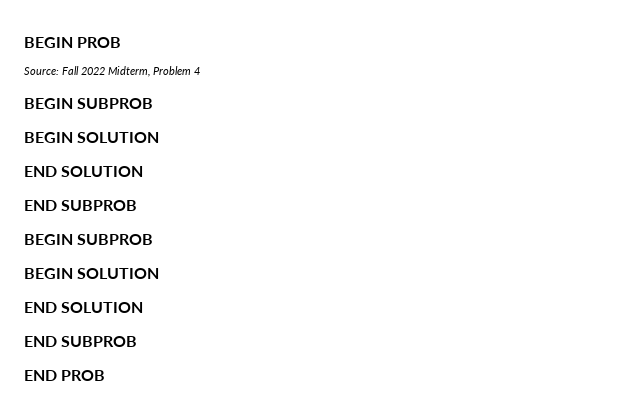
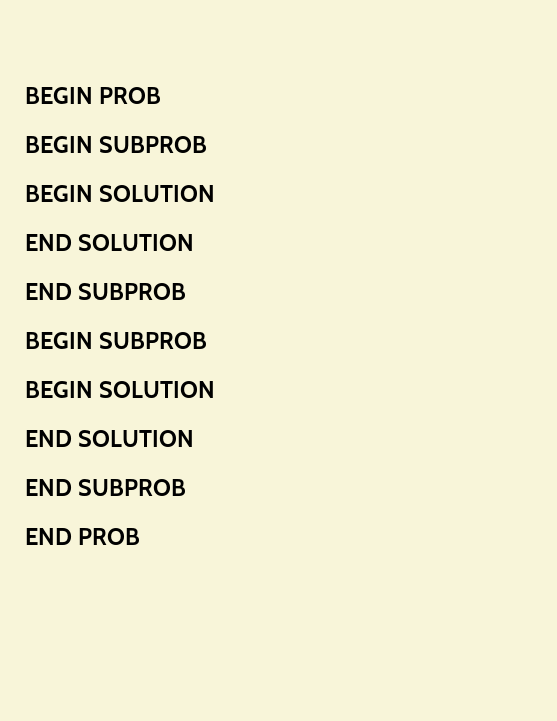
[24,66,200,77] // Source: Fall 2022 Midterm, Problem 4 -> (162, 95) none

